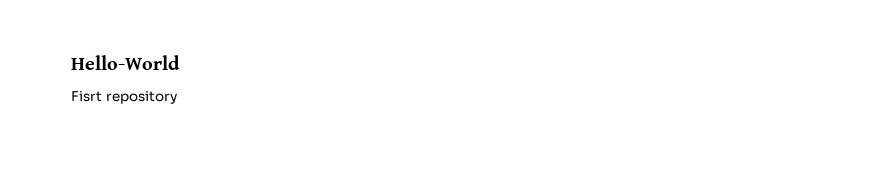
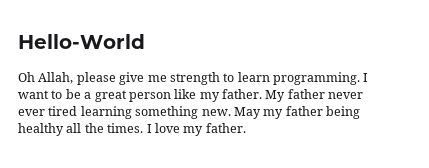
[71,91,177,104] Fisrt repository -> [18,72,369,85] [18,89,364,102] [18,106,360,119] [18,123,246,136] Oh Allah, please give me strength to learn programming. I want to be a great person like my father. My father never ever tired learning something new. May my father being healthy all the times. I love my father.

